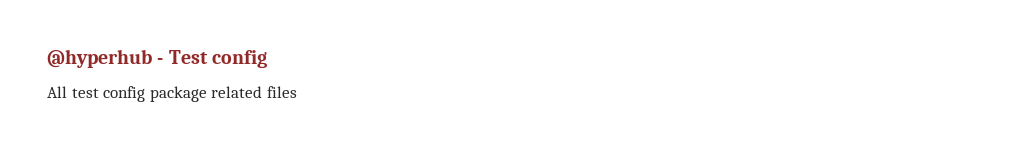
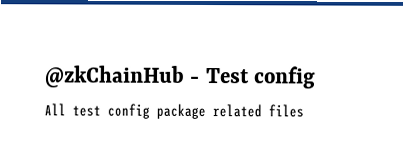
[47,49,152,68] @hyperhub -> [44,65,185,88] @zkChainHub

